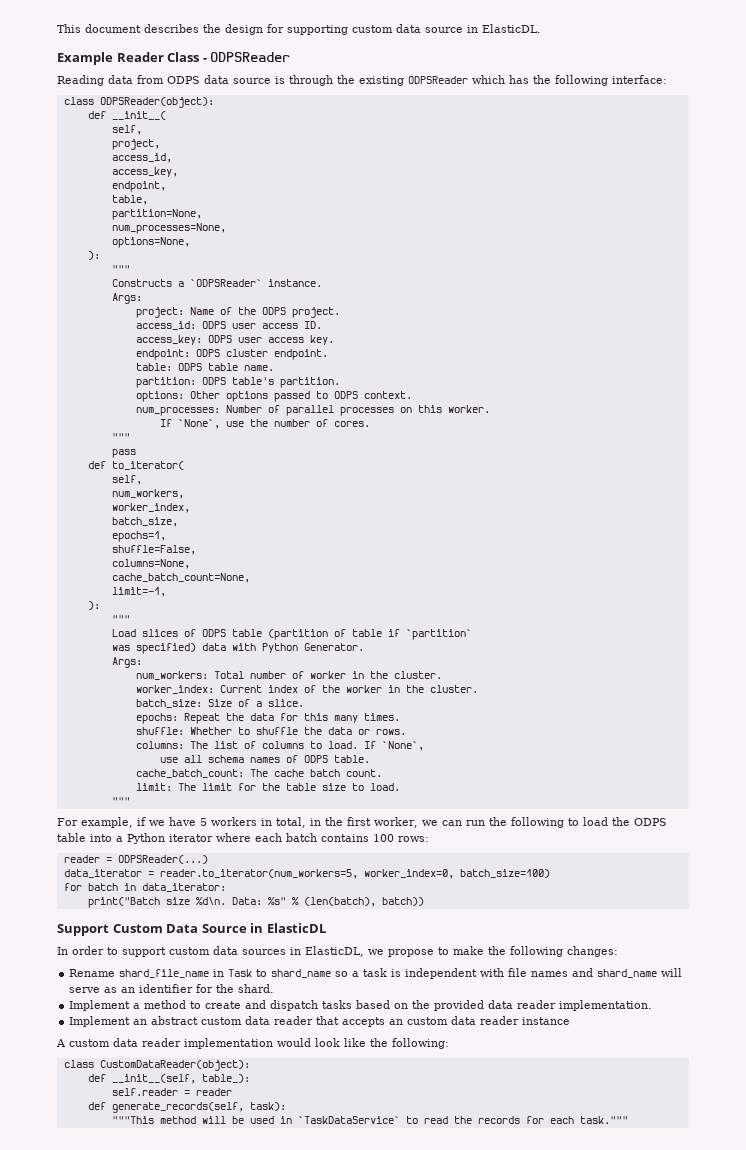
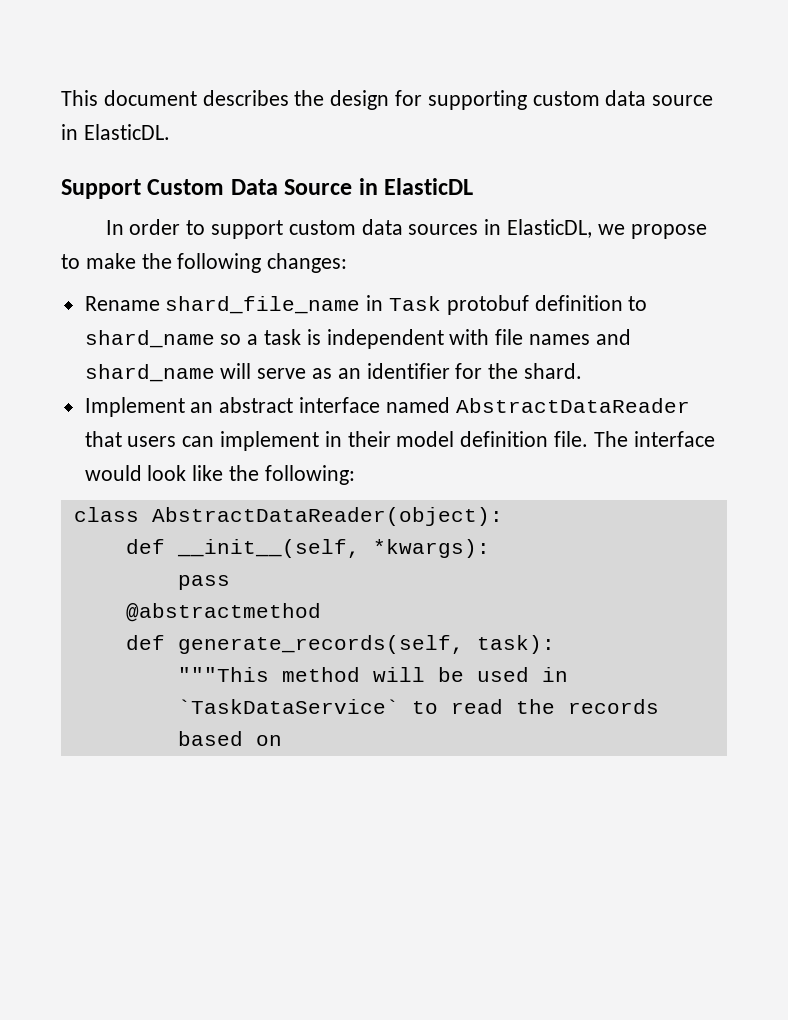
[57,52,291,65] [57,75,667,86] [63,97,214,108] [87,111,166,120] [111,125,142,135] [111,139,160,150] [111,153,172,163] [111,167,178,177] [111,181,166,192] [111,195,148,205] [111,209,202,220] [111,223,226,234] [111,237,190,248] [87,251,100,260] [111,265,130,273] [111,279,322,287] [111,293,142,304] [135,307,340,318] [135,321,322,330] [135,335,334,345] [135,349,328,360] [135,363,274,371] [135,377,340,388] [135,391,412,402] [135,405,490,416] [159,419,370,429] [111,433,130,441] [111,449,136,458] [87,461,184,470] [111,475,142,485] [111,489,184,499] [111,503,190,513] [111,517,178,527] [111,531,166,542] [111,545,196,555] [111,559,190,569] [111,573,250,583] [111,587,166,597] [87,601,100,610] [111,615,130,623] [111,629,472,640] [111,643,364,654] [111,657,142,668] [135,671,442,680] [135,685,478,694] [135,699,304,708] [135,713,400,724] [135,727,406,735] [135,741,424,751] [159,755,370,763] [135,769,382,778] [135,783,400,791] [111,797,130,805] [57,817,667,828] [57,833,429,844] [63,855,208,864] [63,869,550,879] [63,883,226,892] [87,897,424,908] // Example Reader Class - ODPSReader // Reading data from ODPS data source is through the existing ODPSReader which has the following interface: // class ODPSReader(object): // def __init__( // self, // project, // access_id, // access_key, // endpoint, // table, // partition=None, // num_processes=None, // options=None, // ): // """ // Constructs a `ODPSReader` instance. // Args: // project: Name of the ODPS project. // access_id: ODPS user access ID. // access_key: ODPS user access key. // endpoint: ODPS cluster endpoint. // table: ODPS table name. // partition: ODPS table's partition. // options: Other options passed to ODPS context. // num_processes: Number of parallel processes on this worker. // If `None`, use the number of cores. // """ // pass // def to_iterator( // self, // num_workers, // worker_index, // batch_size, // epochs=1, // shuffle=False, // columns=None, // cache_batch_count=None, // limit=-1, // ): // """ // Load slices of ODPS table (partition of table if `partition` // was specified) data with Python Generator. // Args: // num_workers: Total number of worker in the cluster. // worker_index: Current index of the worker in the cluster. // batch_size: Size of a slice. // epochs: Repeat the data for this many times. // shuffle: Whether to shuffle the data or rows. // columns: The list of columns to load. If `None`, // use all schema names of ODPS table. // cache_batch_count: The cache batch count. // limit: The limit for the table size to load. // """ // For example, if we have 5 workers in total, in the first worker, we can run the following to load the ODPS table into a Python iterator where each batch contains 100 rows: // reader = ODPSReader(...) // data_iterator = reader.to_iterator(num_workers=5, worker_index=0, batch_size=100) // for batch in data_iterator: // print("Batch size %d\n. Data: %s" % (len(batch), batch)) -> (170, 132) none
(253, 973) none -> [446,295,623,315] protobuf definition
[133,1000,653,1011] [69,1016,571,1027] [56,1038,273,1049] a method to create and dispatch tasks based on the provided data reader implementation. // Implement an abstract custom data reader that accepts an custom data reader instance // A custom data reader implementation -> [190,397,690,413] [84,431,715,451] an abstract interface named AbstractDataReader that users can implement in their model definition file. The interface
[99,1060,250,1071] CustomDataReader(object): -> [151,507,503,526] AbstractDataReader(object):
[201,1074,250,1083] [111,1088,232,1096] table_): // self.reader = reader -> [372,539,490,558] [177,575,230,590] [125,603,321,622] *kwargs): // pass // @abstractmethod
[525,1116,628,1124] for each task.""" -> [177,731,282,746] based on

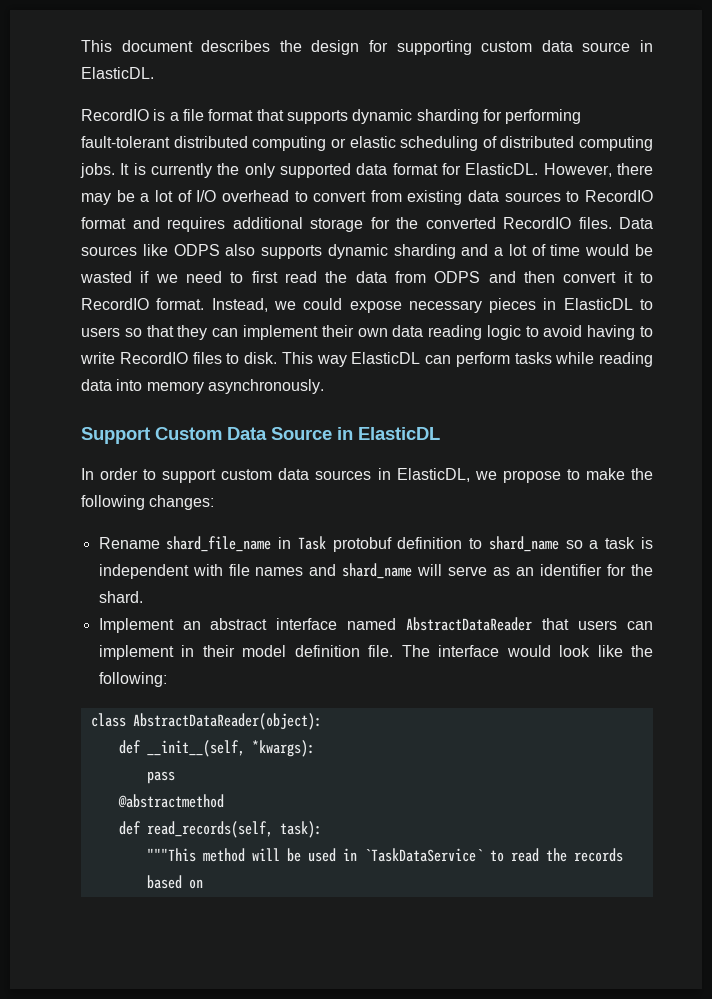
(170, 132) none -> [81,109,582,124] [81,136,653,151] [80,163,653,178] [81,190,654,205] [81,217,653,232] [81,244,653,259] [80,271,653,283] [81,298,653,313] [81,325,653,340] [80,352,653,367] [81,379,324,394] // RecordIO is a file format that supports dynamic sharding for performing fault-tolerant distributed computing or elastic scheduling of distributed computing jobs. It is currently the only supported data format for ElasticDL. However, there may be a lot of I/O overhead to convert from existing data sources to RecordIO format and requires additional storage for the converted RecordIO files. Data sources like ODPS also supports dynamic sharding and a lot of time would be wasted if we need to first read the data from ODPS and then convert it to RecordIO format. Instead, we could expose necessary pieces in ElasticDL to users so that they can implement their own data reading logic to avoid having to write RecordIO files to disk. This way ElasticDL can perform tasks while reading data into memory asynchronously.
[177,635,464,654] generate_records(self, -> [146,821,273,838] read_records(self,

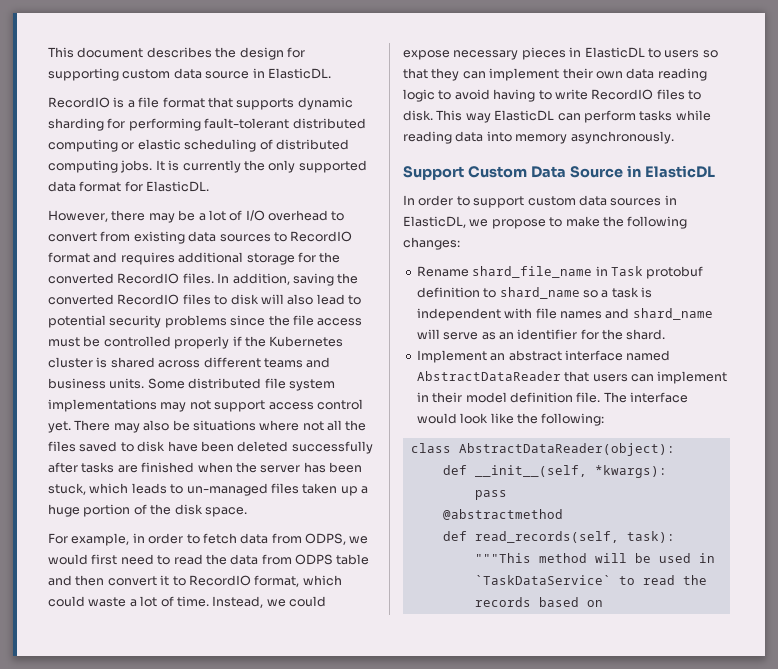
(539, 169) none -> (210, 186) //
[619,217,653,229] [81,244,653,259] [80,271,178,283] Data sources like ODPS also supports dynamic sharding and a lot of time would be wasted if we -> [217,273,359,286] [48,294,361,305] [48,315,363,328] [48,336,344,349] [48,357,331,368] [48,378,335,391] [48,399,363,412] [48,420,367,433] [48,441,373,454] [48,462,362,473] [48,483,368,496] [48,504,247,517] [48,533,369,546] [48,554,118,565] In addition, saving the converted RecordIO files to disk will also lead to potential security problems since the file access must be controlled properly if the Kubernetes cluster is shared across different teams and business units. Some distributed file system implementations may not support access control yet. There may also be situations where not all the files saved to disk have been deleted successfully after tasks are finished when the server has been stuck, which leads to un-managed files taken up a huge portion of the disk space. // For example, in order to fetch data from ODPS, we would first
[251,271,278,283] first -> (171, 560) none
(481, 277) none -> [336,554,370,565] table
[156,298,205,310] format. -> [254,575,342,587] [48,596,209,607] format, which could waste a lot of time.

